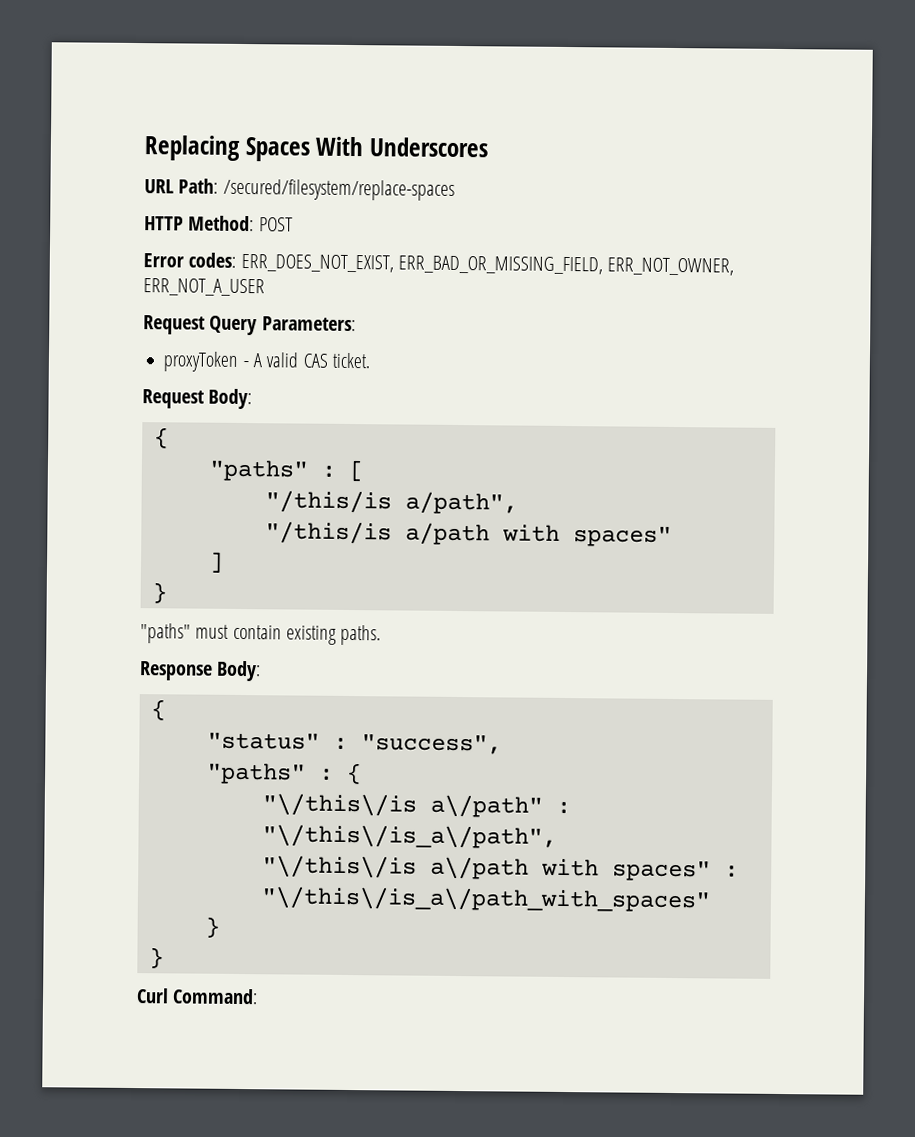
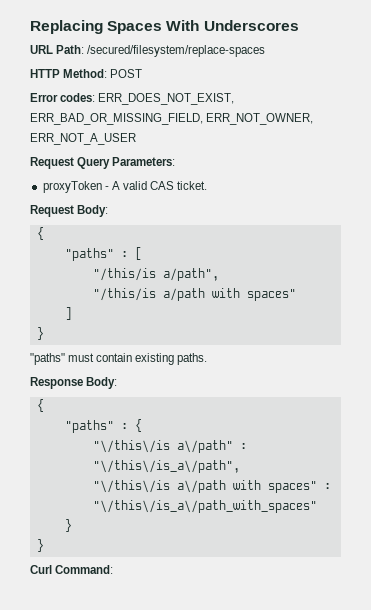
[206,732,502,755] // "status" : "success", -> (44, 405) none

